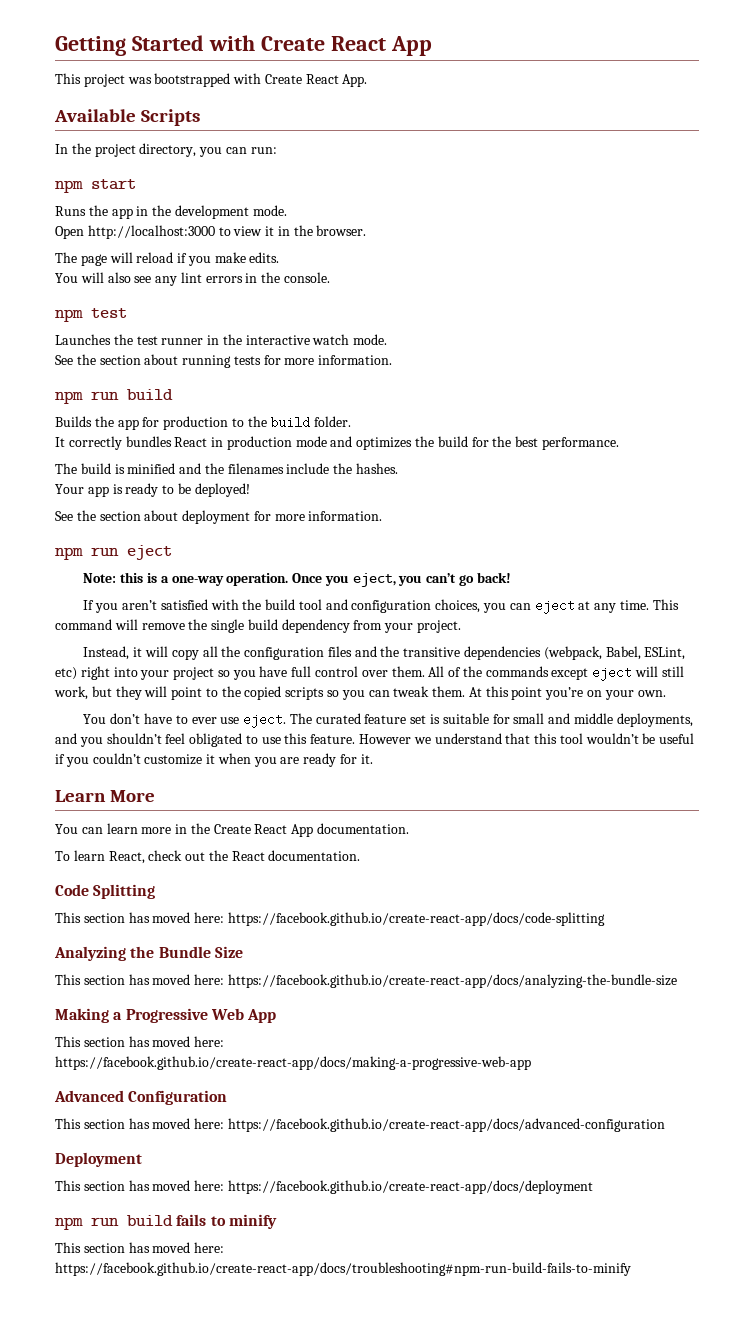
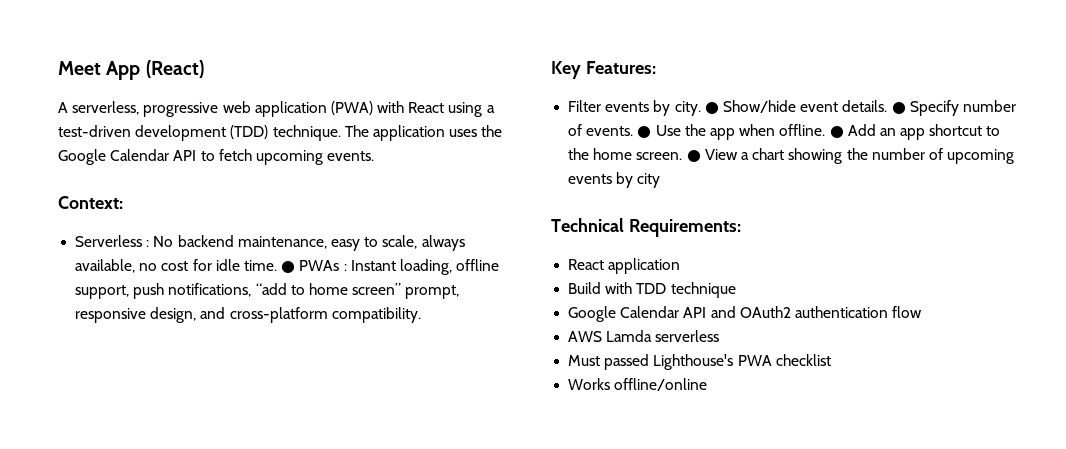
[55,35,432,56] [55,73,368,87] [54,109,201,126] [55,143,277,157] [55,179,136,193] [55,205,287,219] [55,225,367,239] [55,252,280,266] [55,272,331,286] [55,308,127,322] [55,334,388,345] [55,354,393,368] [55,389,173,404] [55,416,352,430] [55,436,619,450] [55,463,399,474] [55,483,250,497] [55,510,383,524] [55,545,172,560] [83,572,511,587] [83,599,679,614] [55,619,462,633] [83,646,686,660] [55,666,684,681] [54,686,666,700] [83,713,693,728] [55,733,695,747] [55,753,373,767] [55,790,156,802] [55,823,410,837] [55,850,361,864] [55,884,156,899] [55,912,605,926] [54,946,243,961] [55,974,677,988] [55,1008,277,1023] [55,1036,225,1047] [55,1056,531,1070] [54,1090,228,1105] [55,1118,665,1132] [55,1152,142,1167] [55,1180,593,1194] [55,1214,277,1230] [55,1242,225,1253] [55,1262,631,1276] Getting Started with Create React App // This project was bootstrapped with Create React App. // Available Scripts // In the project directory, you can run: // npm start // Runs the app in the development mode. // Open http://localhost:3000 to view it in the browser. // The page will reload if you make edits. // You will also see any lint errors in the console. // npm test // Launches the test runner in the interactive watch mode. // See the section about running tests for more information. // npm run build // Builds the app for production to the build folder. // It correctly bundles React in production mode and optimizes the build for the best performance. // The build is minified and the filenames include the hashes. // Your app is ready to be deployed! // See the section about deployment for more information. // npm run eject // Note: this is a one-way operation. Once you eject, you can’t go back! // If you aren’t satisfied with the build tool and configuration choices, you can eject at any time. This command will remove the single build dependency from your project. // Instead, it will copy all the configuration files and the transitive dependencies (webpack, Babel, ESLint, etc) right into your project so you have full control over them. All of the commands except eject will still work, but they will point to the copied scripts so you can tweak them. At this point you’re on your own. // You don’t have to ever use eject. The curated feature set is suitable for small and middle deployments, and you shouldn’t feel obligated to use this feature. However we understand that this tool wouldn’t be useful if you couldn’t customize it when you are ready for it. // Learn More // You can learn more in the Create React App documentation. // To learn React, check out the React documentation. // Code Splitting // This section has moved here: https://facebook.github.io/create-react-app/docs/code-splitting // Analyzing the Bundle Size // This section has moved here: https://facebook.github.io/create-react-app/docs/analyzing-the-bundle-size // Making a Progressive Web App // This section has moved here: https://facebook.github.io/create-react-app/docs/making-a-progressive-web-app // Advanced Configuration // This section has moved here: https://facebook.github.io/create-react-app/docs/advanced-configuration // Deployment // This section has moved here: https://facebook.github.io/create-react-app/docs/deployment // npm run build fails to minify // This section has moved here: https://facebook.github.io/create-react-app/docs/troubleshooting#npm-run-build-fails-to-minify -> [58,60,204,80] [58,101,495,117] [58,125,503,141] [58,149,375,165] [58,196,123,209] [75,235,465,251] [75,259,500,275] [75,283,460,299] [75,307,421,323] [551,61,656,79] [568,100,1016,116] [568,124,1001,140] [568,148,1015,164] [568,172,661,188] [551,218,741,237] [568,258,681,274] [568,282,736,298] [568,306,923,322] [568,330,720,342] [568,354,831,370] [568,378,708,391] Meet App (React) // A serverless, progressive web application (PWA) with React using a test-driven development (TDD) technique. The application uses the Google Calendar API to fetch upcoming events. // Context: // Serverless : No backend maintenance, easy to scale, always available, no cost for idle time. ● PWAs : Instant loading, offline support, push notifications, “add to home screen” prompt, responsive design, and cross-platform compatibility. // Key Features: // Filter events by city. ● Show/hide event details. ● Specify number of events. ● Use the app when offline. ● Add an app shortcut to the home screen. ● View a chart showing the number of upcoming events by city // Technical Requirements: // React application // Build with TDD technique // Google Calendar API and OAuth2 authentication flow // AWS Lamda serverless // Must passed Lighthouse's PWA checklist // Works offline/online

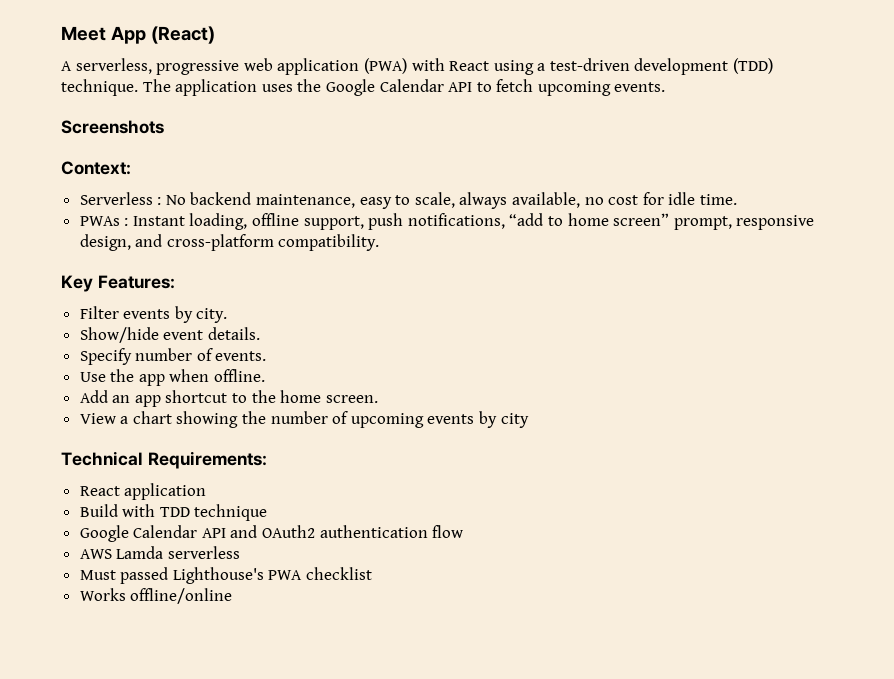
(375, 156) none -> [61,120,164,134] // Screenshots
[281,261,296,273] ● -> (737, 199) //
[704,102,719,114] ● -> (228, 315) //
[891,102,906,114] ● -> (260, 333) //
[637,126,652,138] ● -> (267, 356) //
[829,126,844,138] ● -> (266, 375) //
[686,150,701,162] ● -> (378, 399) //

